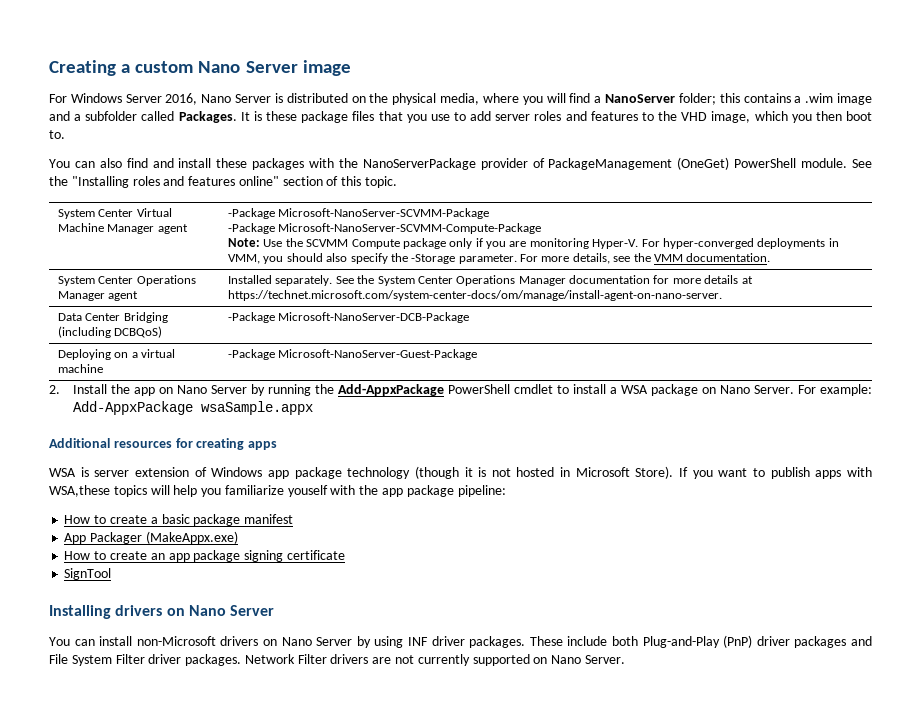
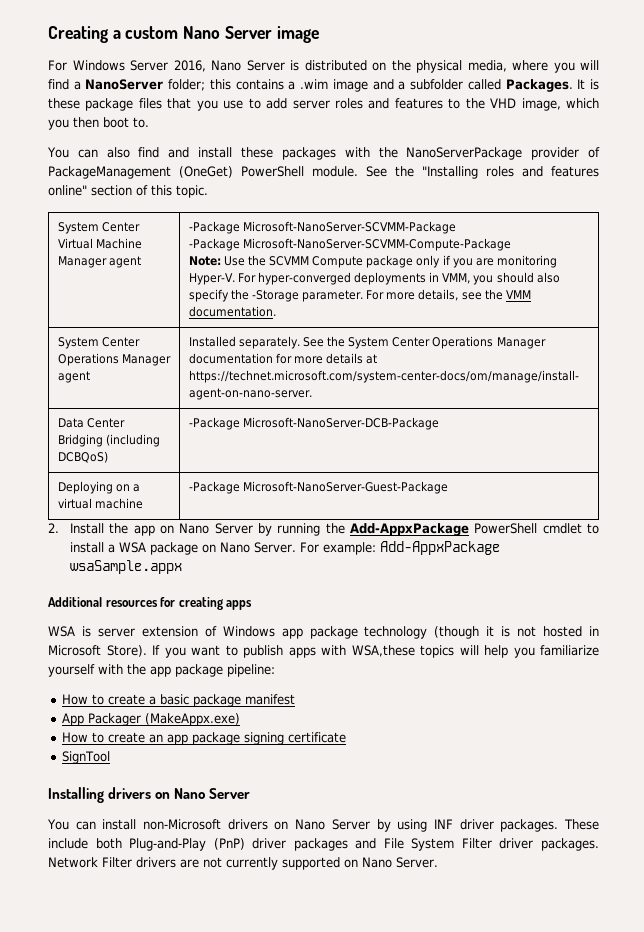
[287,485,328,497] youself -> [48,664,95,677] yourself

